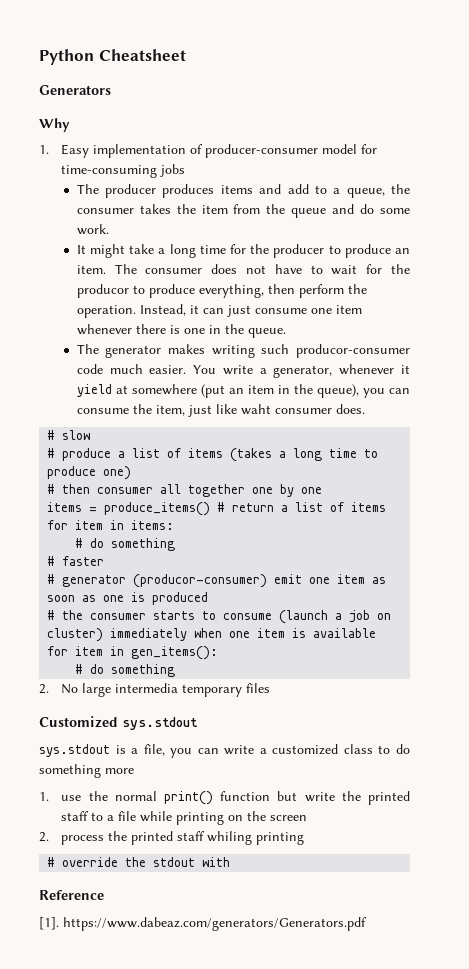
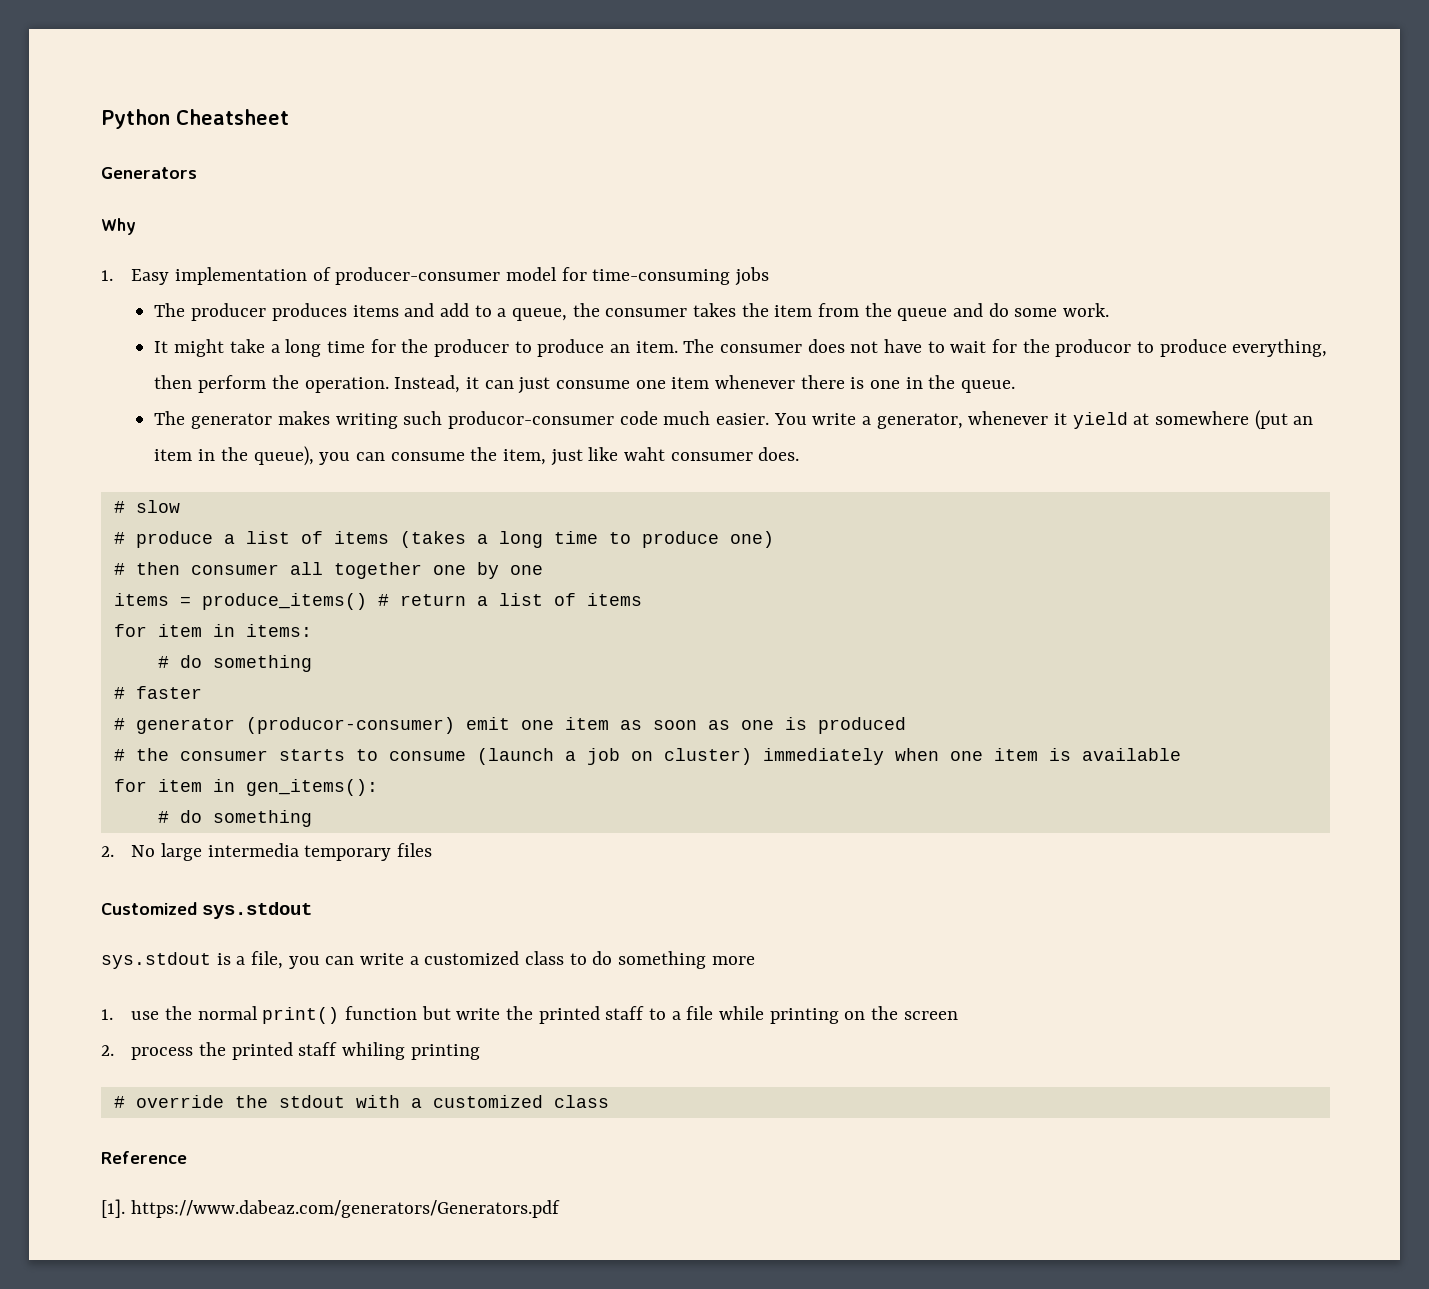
(231, 862) none -> [410,1095,609,1108] a customized class

